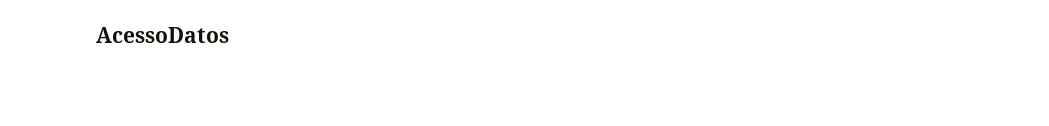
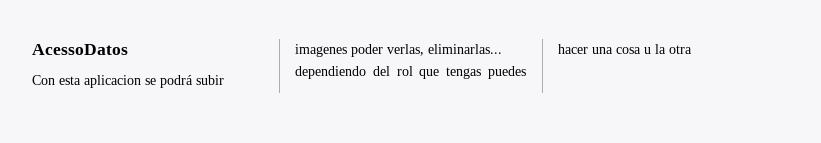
(229, 35) none -> [32,75,224,88] [295,44,502,57] [295,66,526,79] [558,44,692,54] // Con esta aplicacion se podrá subir imagenes poder verlas, eliminarlas... dependiendo del rol que tengas puedes hacer una cosa u la otra

